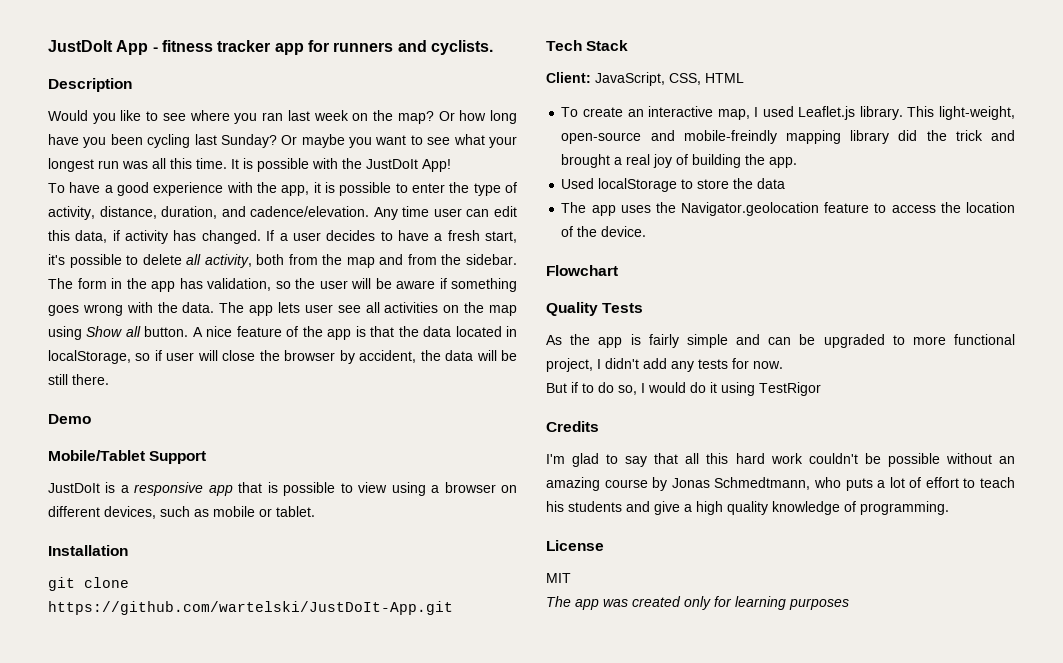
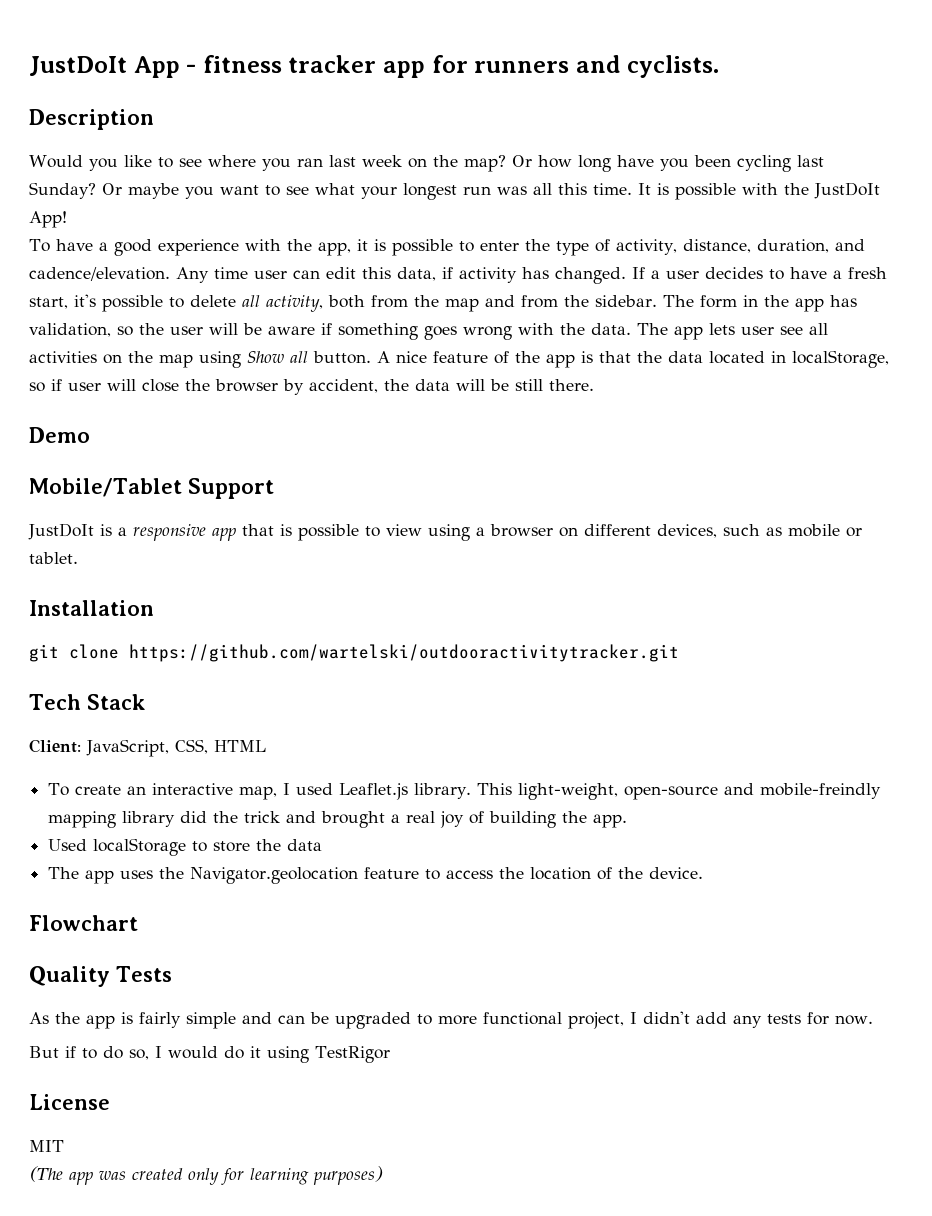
[48,601,453,615] https://github.com/wartelski/JustDoIt-App.git -> [129,644,679,662] https://github.com/wartelski/outdooractivitytracker.git
[546,421,599,432] [546,453,1015,467] [546,477,1015,491] [546,501,949,515] // Credits // I'm glad to say that all this hard work couldn't be possible without an amazing course by Jonas Schmedtmann, who puts a lot of effort to teach his students and give a high quality knowledge of programming. -> (390, 1054) none
[546,596,571,607] The -> [29,1166,63,1182] (The
[789,598,849,610] purposes -> [313,1166,383,1185] purposes)

